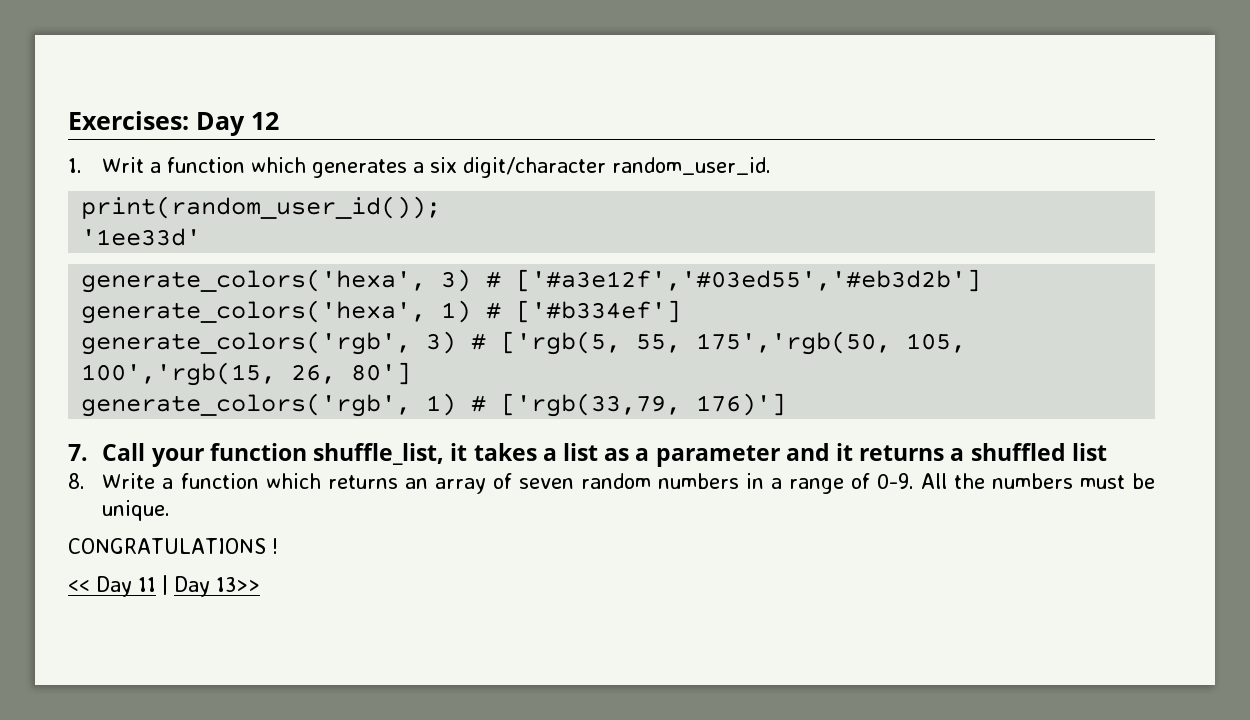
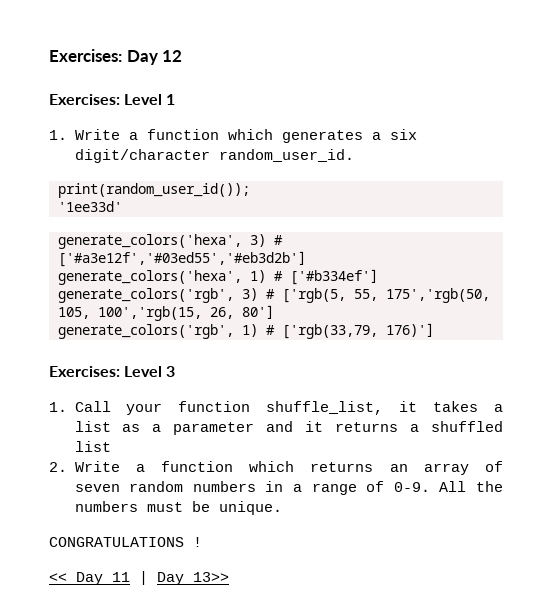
[68,157,145,173] // 1. Writ -> [49,94,176,105] [49,129,120,140] // Exercises: Level 1 // 1. Write
[68,444,88,461] 7. -> [49,366,176,377] [49,402,67,412] Exercises: Level 3 // 1.
[68,473,85,489] 8. -> [49,462,67,472] 2.

